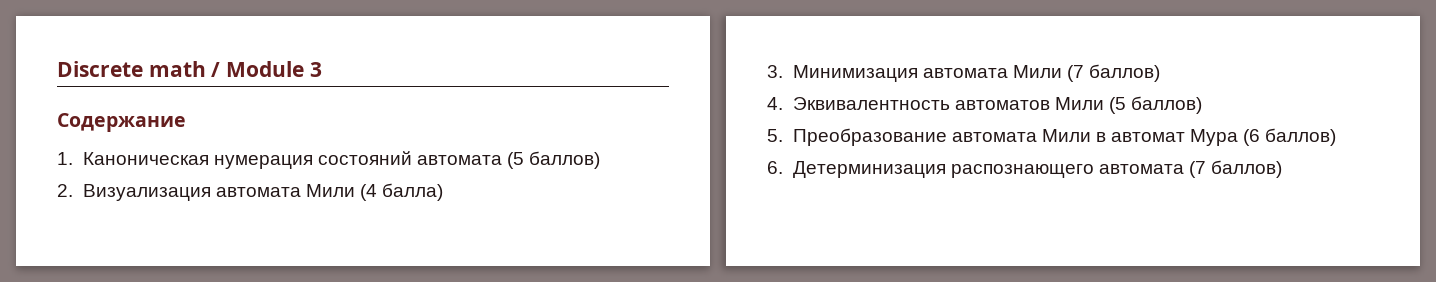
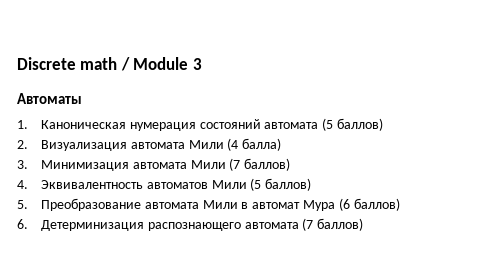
[57,113,186,132] Содержание -> [17,93,82,104] Автоматы

